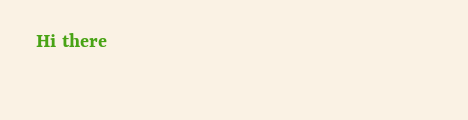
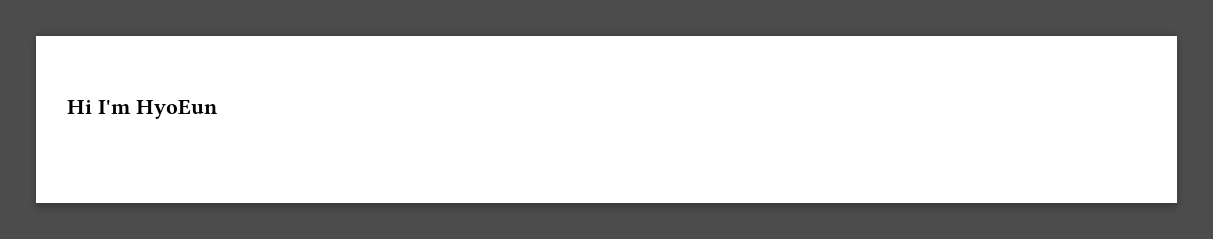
[61,33,107,47] there -> [97,99,218,119] I'm HyoEun

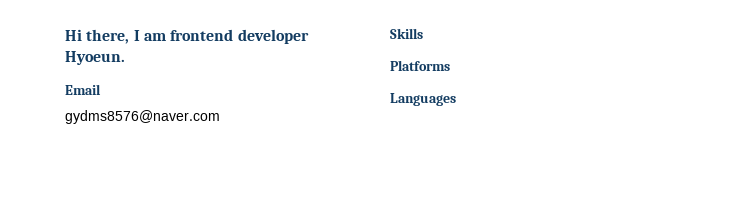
[97,99,218,119] I'm HyoEun -> [86,29,309,44] [65,51,125,65] [65,84,101,95] [65,110,220,124] [390,28,423,39] [390,60,450,71] [390,93,456,106] there, I am frontend developer Hyoeun. // Email // gydms8576@naver.com // Skills // Platforms // Languages

